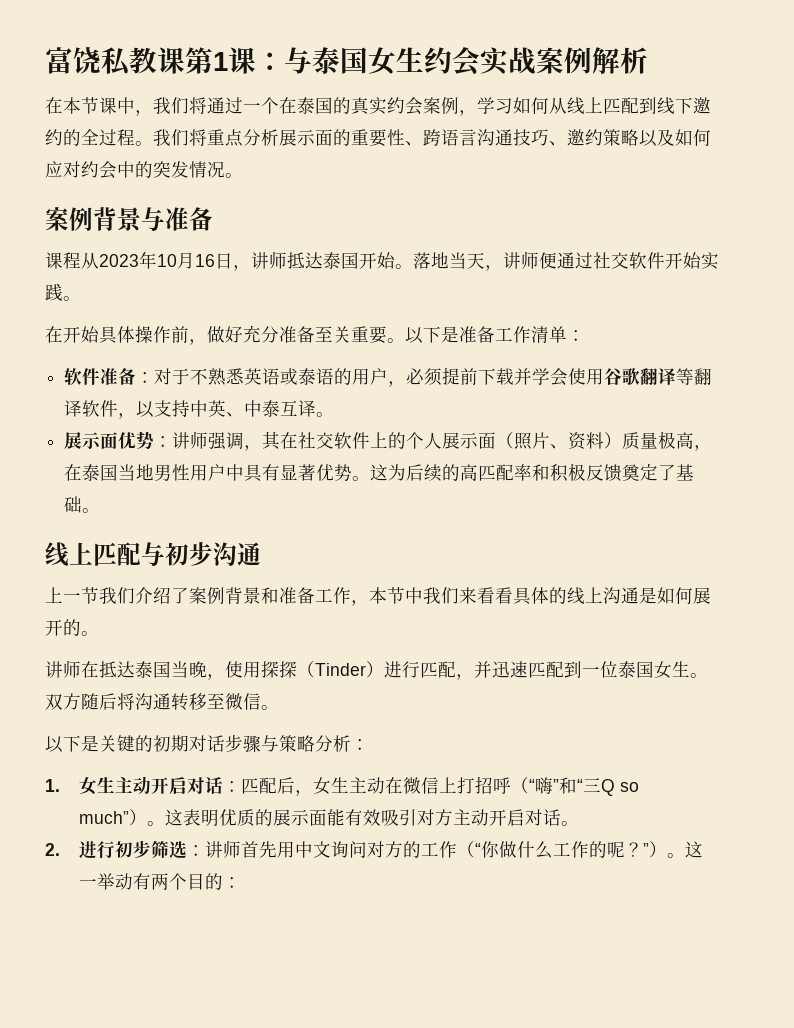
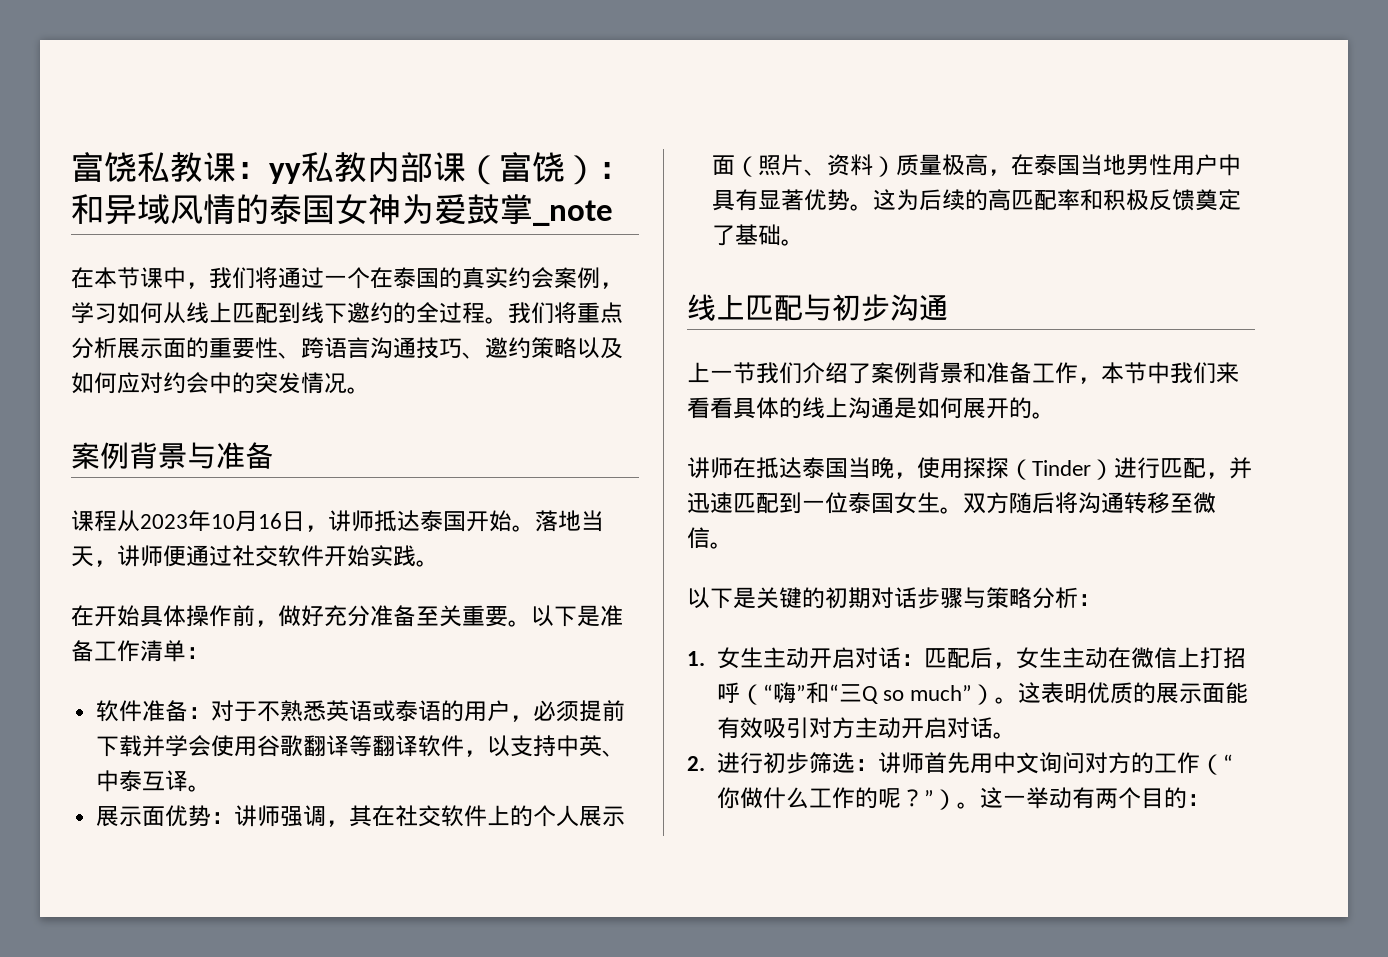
[185,47,648,76] 第1课：与泰国女生约会实战案例解析 -> [236,152,631,185] [71,194,613,226] ：yy私教内部课（富饶）：和异域风情的泰国女神为爱鼓掌_note

